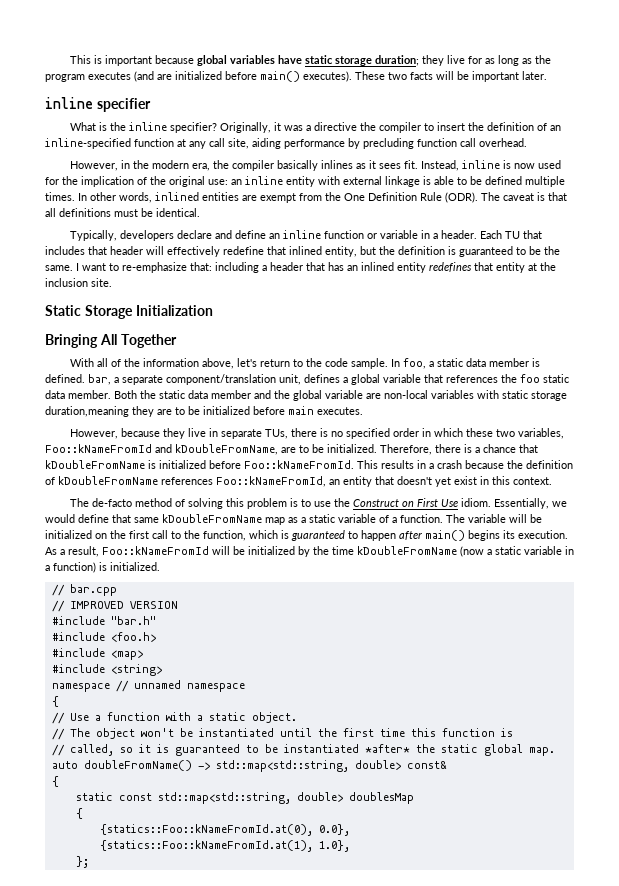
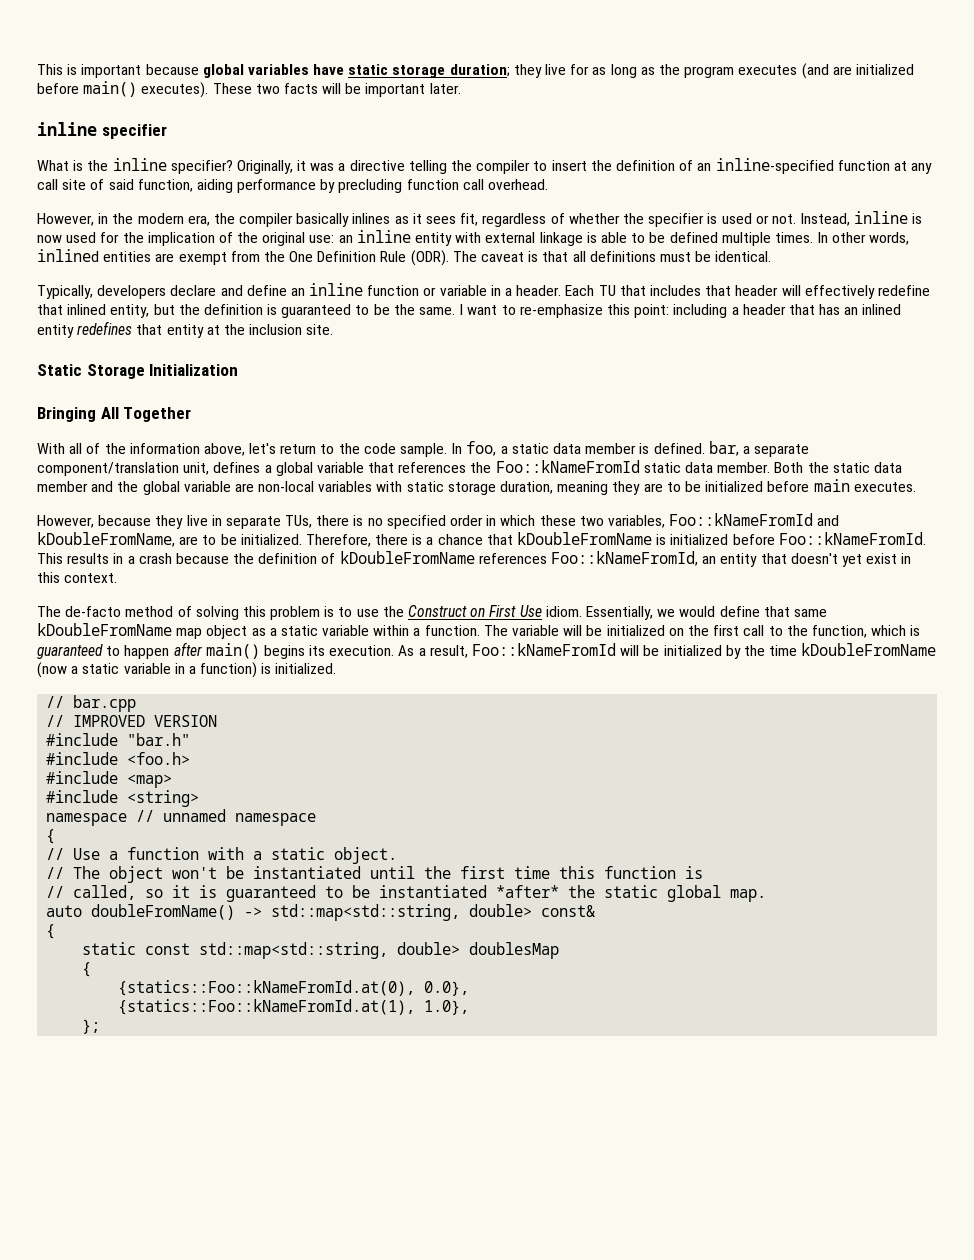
(358, 126) none -> [408,160,447,174] telling
[228,138,249,149] site, -> [62,179,193,192] site of said function,
[404,160,419,169] fit. -> [460,213,796,227] fit, regardless of whether the specifier is used or not.
[190,262,212,271] that: -> [606,304,670,318] this point:
[520,374,540,383] foo -> [495,460,640,473] Foo::kNameFromId
[45,406,129,417] duration,meaning -> [500,481,609,495] duration, meaning
(285, 521) none -> [206,625,248,639] object
[379,515,389,523] of -> [373,625,410,636] within

